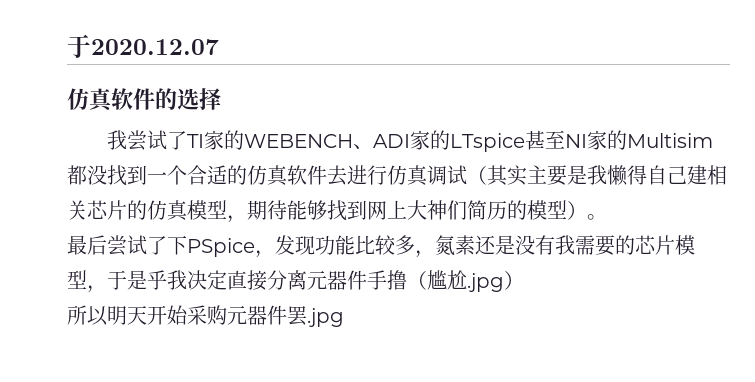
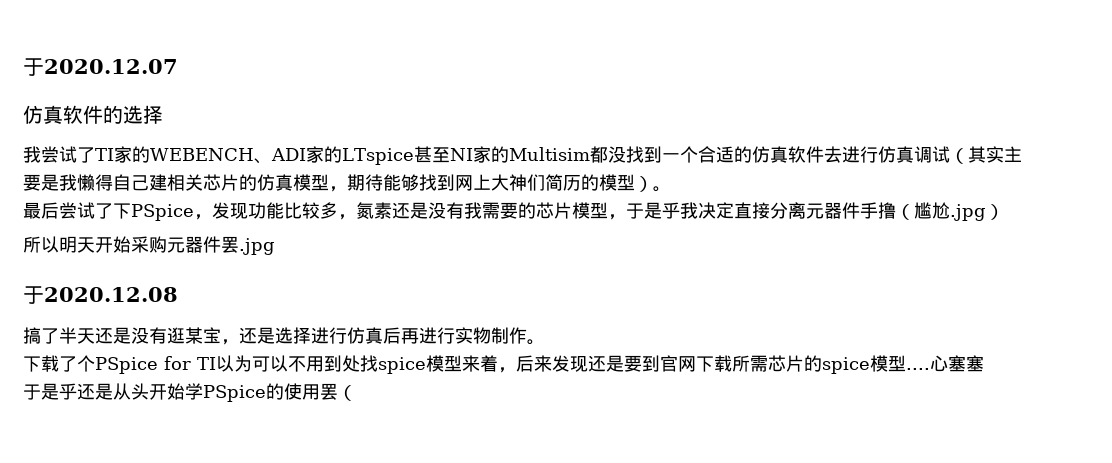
(344, 317) none -> [23,286,178,304] [23,327,545,345] [23,355,984,374] [23,383,356,402] // 于2020.12.08 // 搞了半天还是没有逛某宝，还是选择进行仿真后再进行实物制作。 // 下载了个PSpice for TI以为可以不用到处找spice模型来着，后来发现还是要到官网下载所需芯片的spice模型....心塞塞 // 于是乎还是从头开始学PSpice的使用罢（

